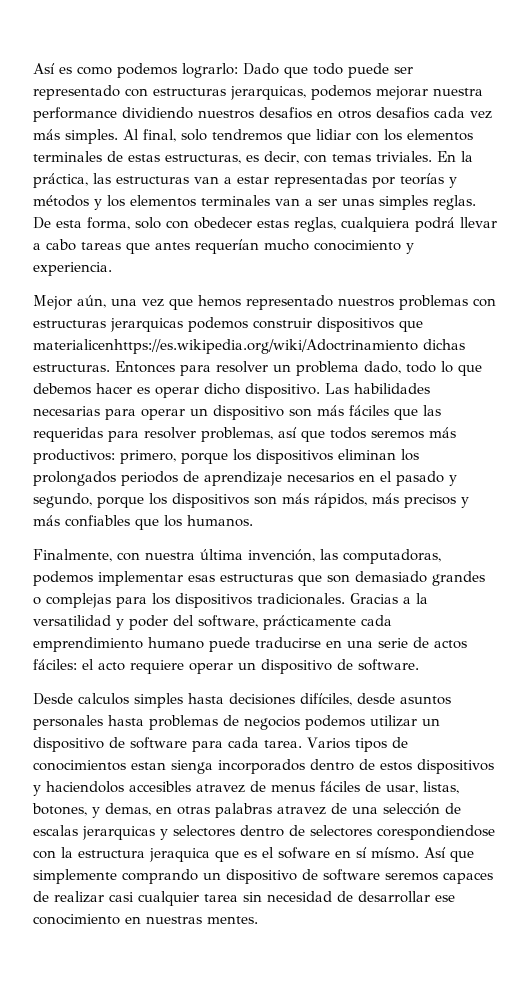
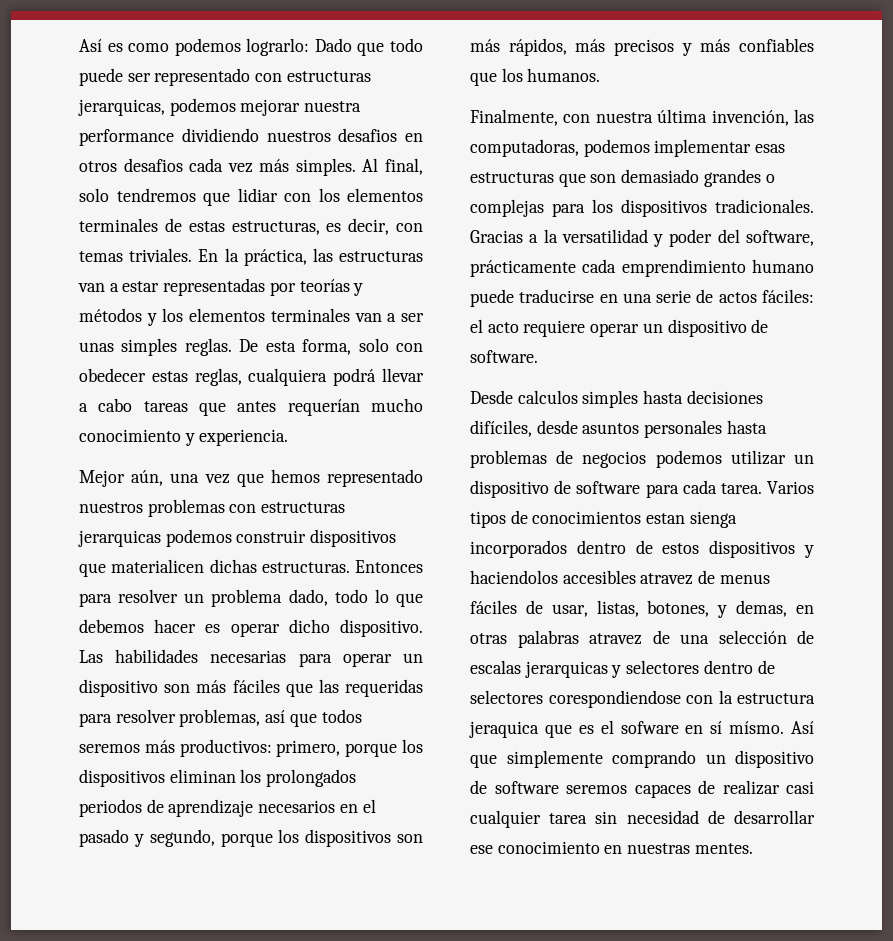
[33,339,418,354] materialicenhttps://es.wikipedia.org/wiki/Adoctrinamiento -> [111,559,205,573] materialicen

